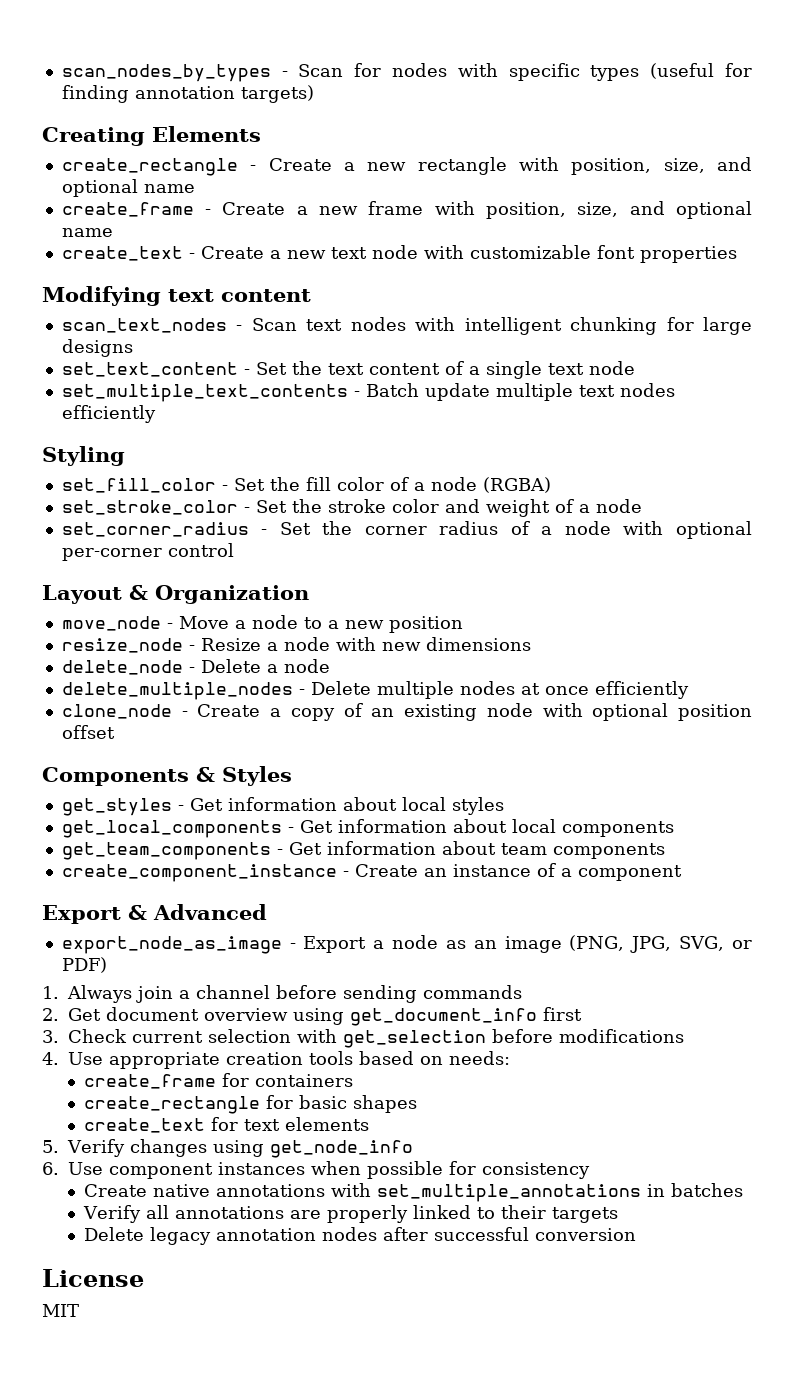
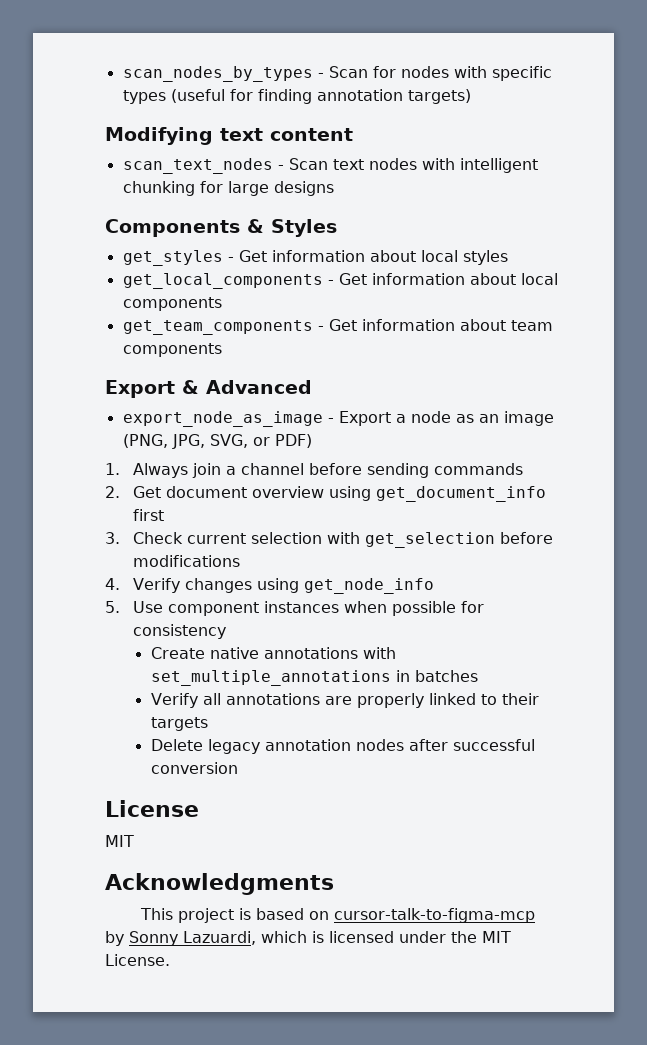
[42,126,261,146] [61,157,753,176] [61,179,195,197] [61,201,753,219] [61,228,113,237] [61,245,737,263] // Creating Elements // create_rectangle - Create a new rectangle with position, size, and optional name // create_frame - Create a new frame with position, size, and optional name // create_text - Create a new text node with customizable font properties -> (471, 96) none
[61,361,635,379] [61,383,675,402] [61,405,156,423] [42,446,125,466] [61,477,551,493] [61,499,642,517] [61,521,752,539] [61,543,234,561] [42,585,309,604] [61,615,463,633] [61,637,531,653] [61,659,330,675] [61,681,689,700] [61,703,752,721] [61,725,115,739] // set_text_content - Set the text content of a single text node // set_multiple_text_contents - Batch update multiple text nodes efficiently // Styling // set_fill_color - Set the fill color of a node (RGBA) // set_stroke_color - Set the stroke color and weight of a node // set_corner_radius - Set the corner radius of a node with optional per-corner control // Layout & Organization // move_node - Move a node to a new position // resize_node - Resize a node with new dimensions // delete_node - Delete a node // delete_multiple_nodes - Delete multiple nodes at once efficiently // clone_node - Create a copy of an existing node with optional position offset -> (334, 188) none
[61,863,682,882] // create_component_instance - Create an instance of a component -> (222, 350) none
[68,1051,510,1069] [84,1073,354,1089] [84,1095,418,1114] [84,1117,370,1133] [42,1140,59,1153] Use appropriate creation tools based on needs: // create_frame for containers // create_rectangle for basic shapes // create_text for text elements // 5. -> (120, 584) none
[42,1162,59,1175] 6. -> [105,601,120,613] 5.
(79, 1310) none -> [105,873,334,895] [140,908,536,923] [105,931,511,946] [105,954,170,966] // Acknowledgments // This project is based on cursor-talk-to-figma-mcp by Sonny Lazuardi, which is licensed under the MIT License.

